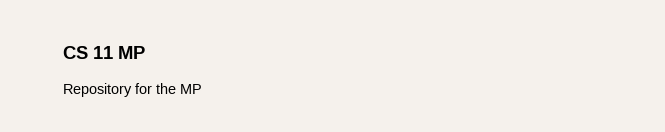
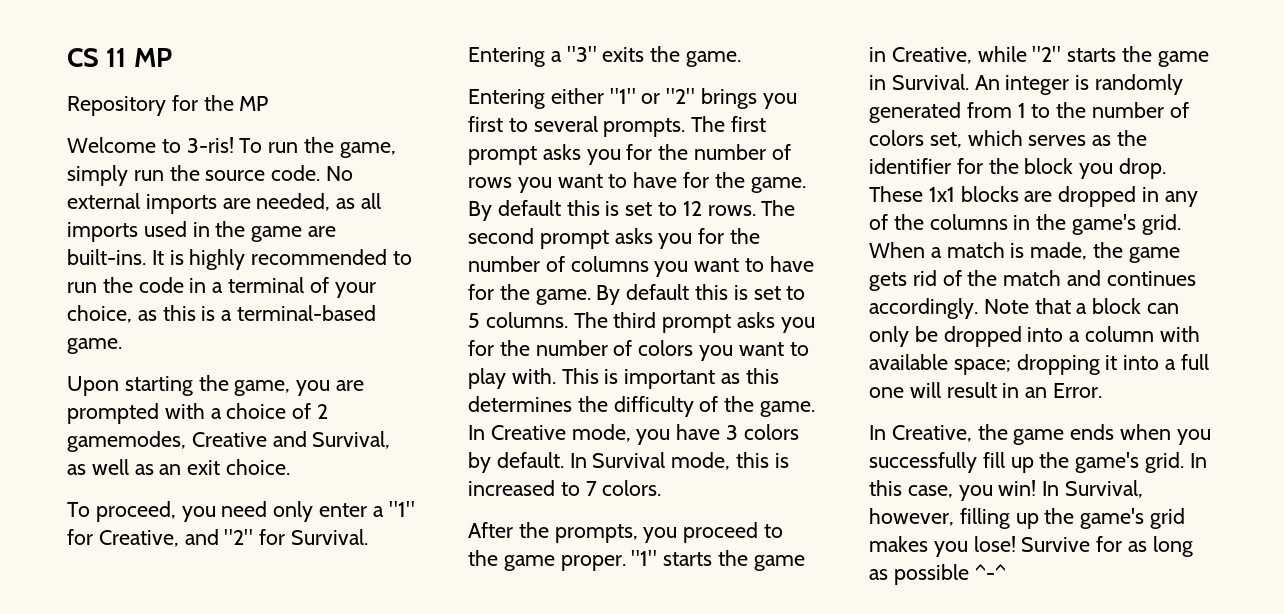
(202, 89) none -> [67,137,396,158] [67,165,354,186] [67,193,382,214] [67,221,337,242] [67,249,413,270] [67,277,376,298] [67,305,377,323] [67,338,122,354] [67,375,365,396] [67,403,329,424] [67,431,391,452] [67,459,291,475] [67,501,415,522] [67,529,369,547] [468,46,742,67] [468,88,797,109] [468,116,767,137] [468,144,791,165] [468,172,806,193] [468,200,796,221] [468,228,761,249] [468,256,814,277] [468,284,806,305] [468,312,815,333] [468,340,809,361] [468,368,779,389] [468,396,816,417] [468,424,799,445] [468,452,789,473] [468,480,662,496] [468,522,784,543] [468,550,805,571] [869,46,1209,67] [869,74,1184,95] [869,102,1189,123] [869,130,1148,148] [869,158,1167,179] [869,186,1198,207] [869,214,1181,235] [869,242,1180,263] [869,270,1196,291] [869,298,1180,319] [869,326,1200,347] [869,354,1209,375] [869,382,1103,398] [869,424,1211,445] [869,452,1207,473] [869,480,1144,501] [869,508,1186,529] [869,536,1193,557] [869,564,1006,585] // Welcome to 3-ris! To run the game, simply run the source code. No external imports are needed, as all imports used in the game are built-ins. It is highly recommended to run the code in a terminal of your choice, as this is a terminal-based game. // Upon starting the game, you are prompted with a choice of 2 gamemodes, Creative and Survival, as well as an exit choice. // To proceed, you need only enter a "1" for Creative, and "2" for Survival. Entering a "3" exits the game. // Entering either "1" or "2" brings you first to several prompts. The first prompt asks you for the number of rows you want to have for the game. By default this is set to 12 rows. The second prompt asks you for the number of columns you want to have for the game. By default this is set to 5 columns. The third prompt asks you for the number of colors you want to play with. This is important as this determines the difficulty of the game. In Creative mode, you have 3 colors by default. In Survival mode, this is increased to 7 colors. // After the prompts, you proceed to the game proper. "1" starts the game in Creative, while "2" starts the game in Survival. An integer is randomly generated from 1 to the number of colors set, which serves as the identifier for the block you drop. These 1x1 blocks are dropped in any of the columns in the game's grid. When a match is made, the game gets rid of the match and continues accordingly. Note that a block can only be dropped into a column with available space; dropping it into a full one will result in an Error. // In Creative, the game ends when you successfully fill up the game's grid. In this case, you win! In Survival, however, filling up the game's grid makes you lose! Survive for as long as possible ^-^

